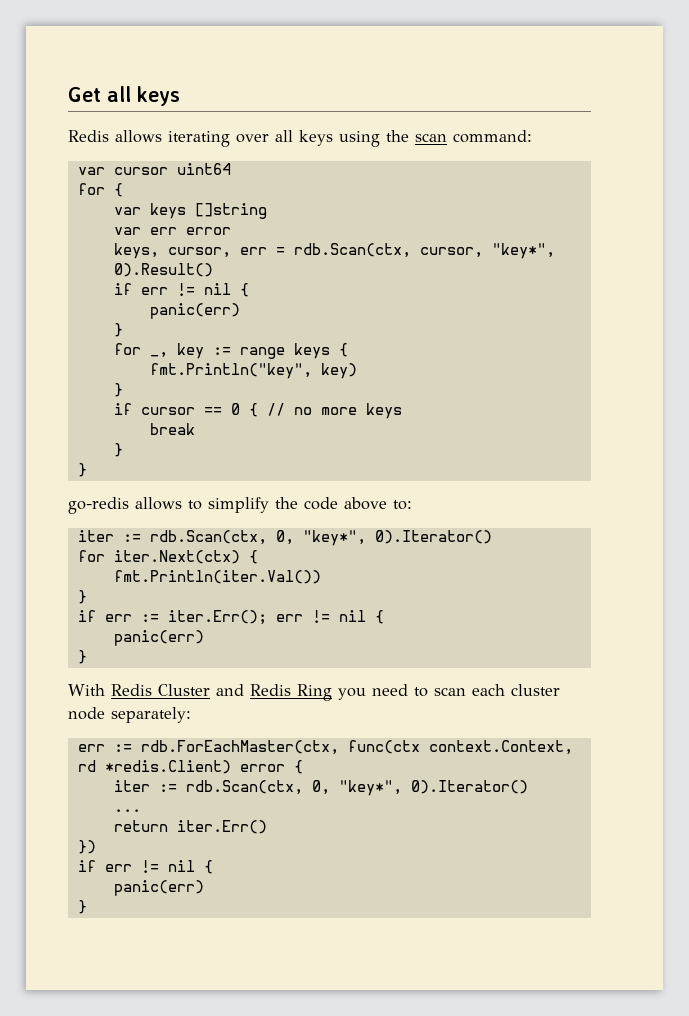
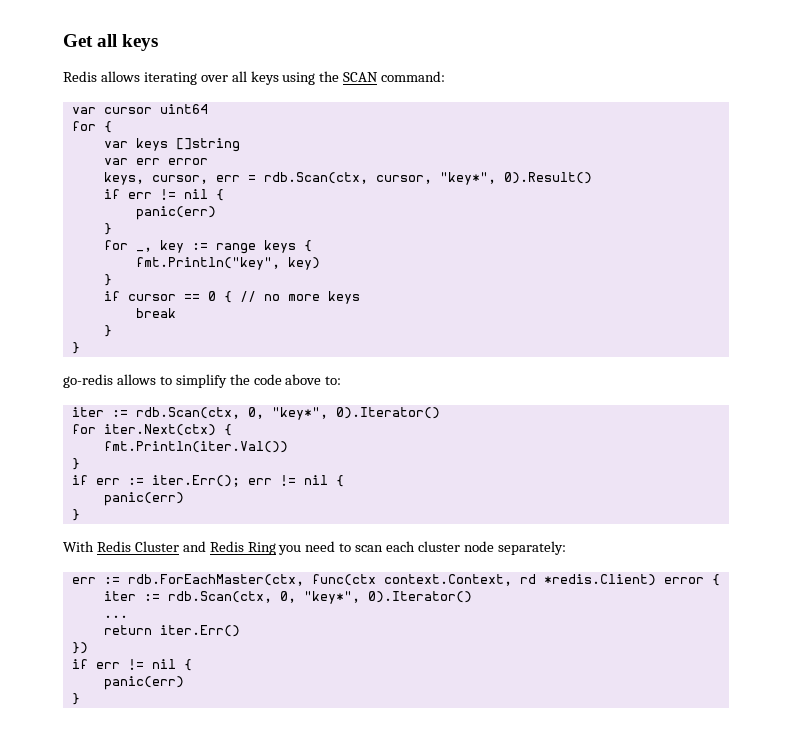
[415,133,447,142] scan -> [343,72,379,82] SCAN

